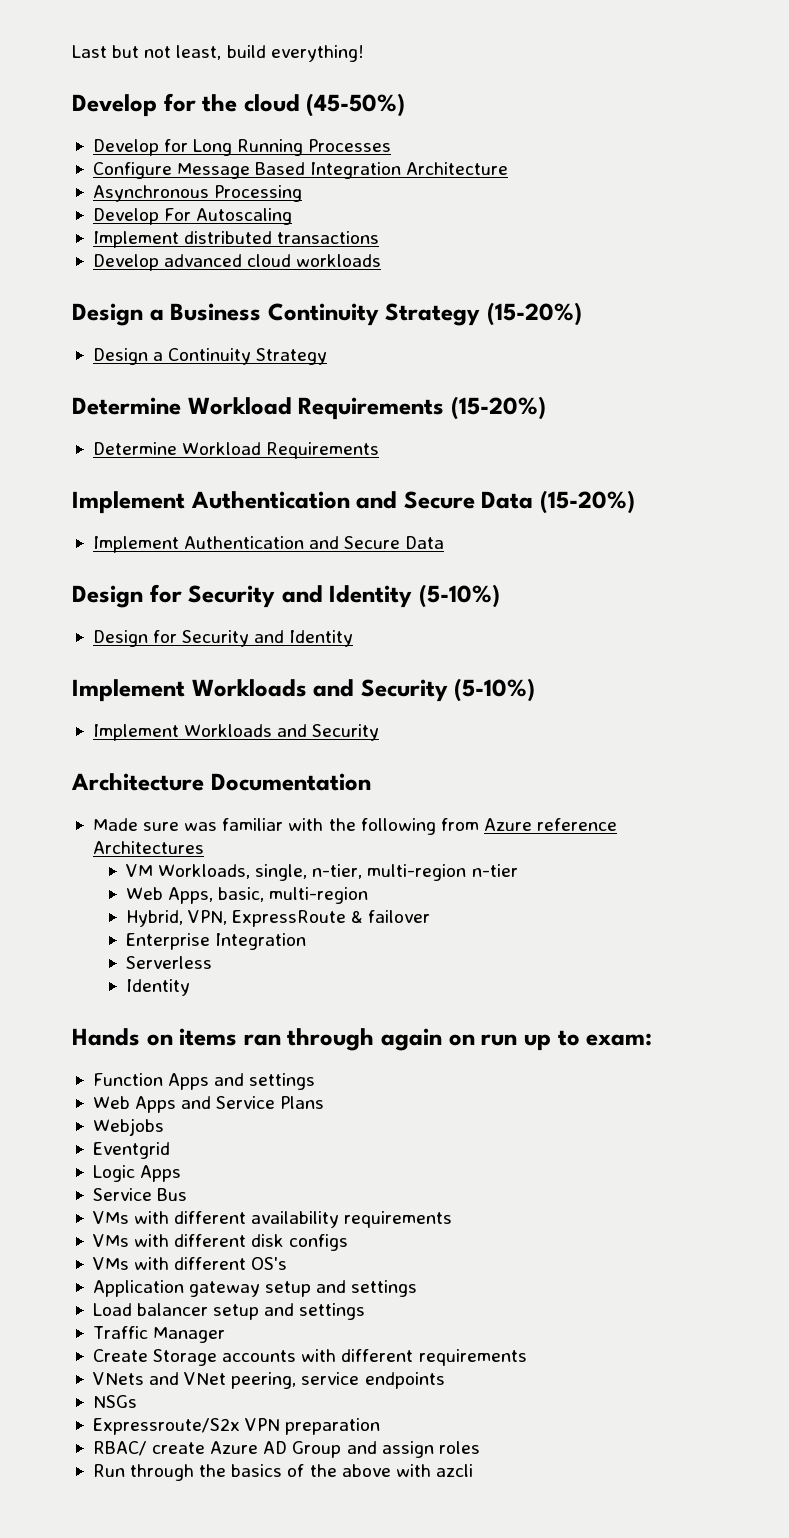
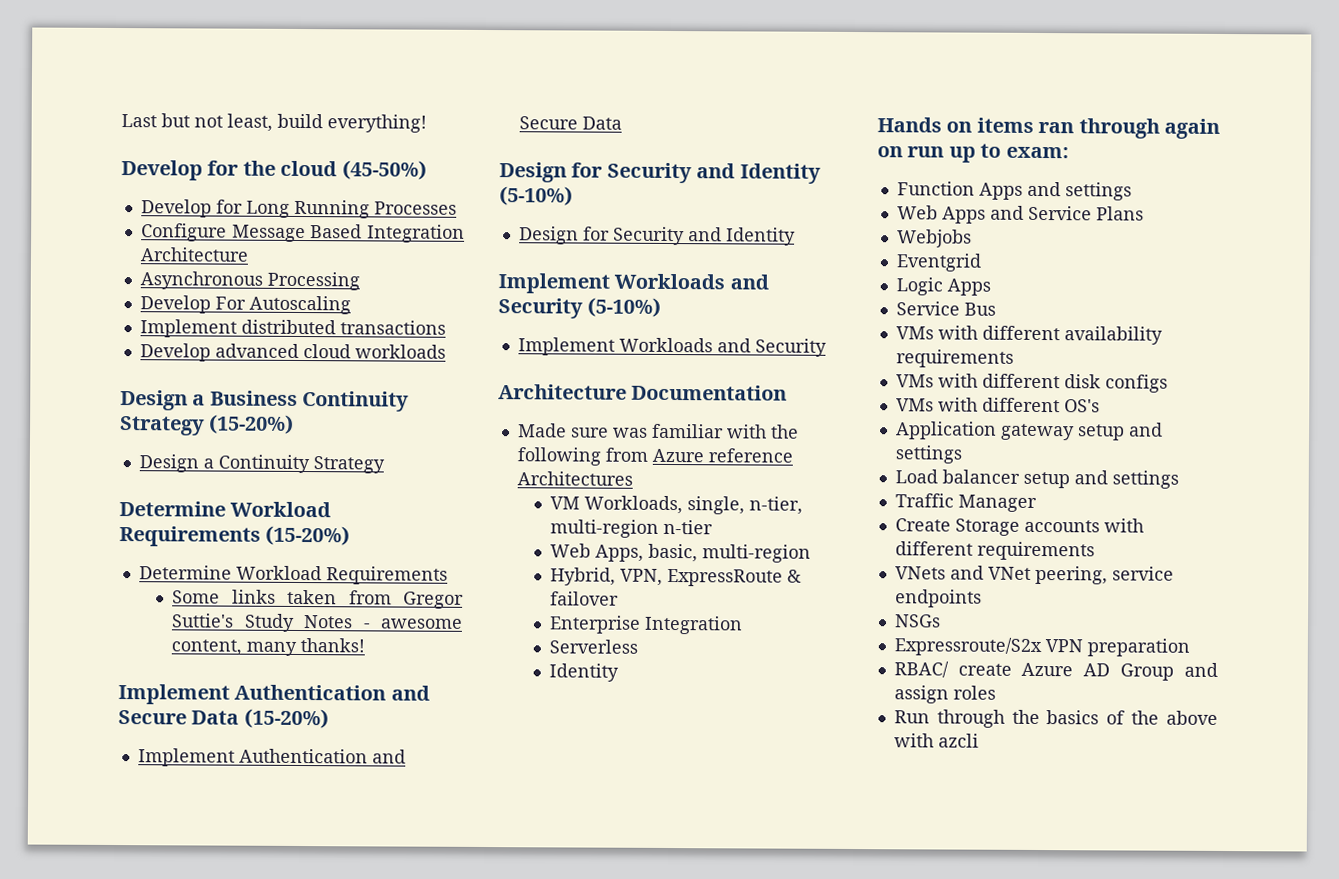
(380, 450) none -> [172,589,465,609] [171,613,463,632] [171,638,366,656] // Some links taken from Gregor Suttie's Study Notes - awesome content, many thanks!

